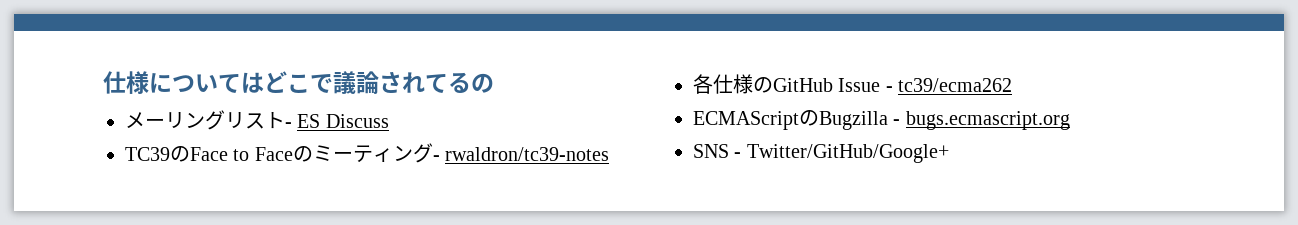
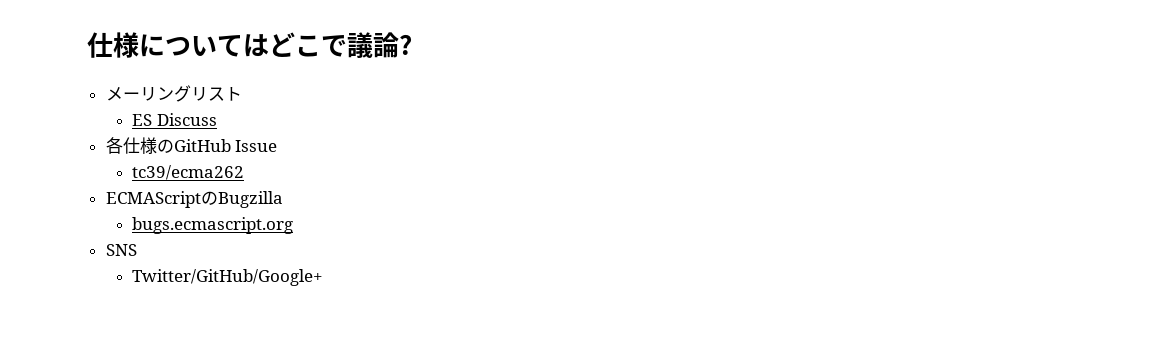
[379,71,494,93] されてるの -> [399,34,412,55] ?
[285,122,292,128] - -> (242, 94) //
[125,143,610,163] // TC39のFace to Faceのミーティング- rwaldron/tc39-notes -> (217, 119) none
[885,86,893,92] - -> (278, 146) //
[893,119,901,125] - -> (283, 199) //
[734,152,742,158] - -> (137, 250) //

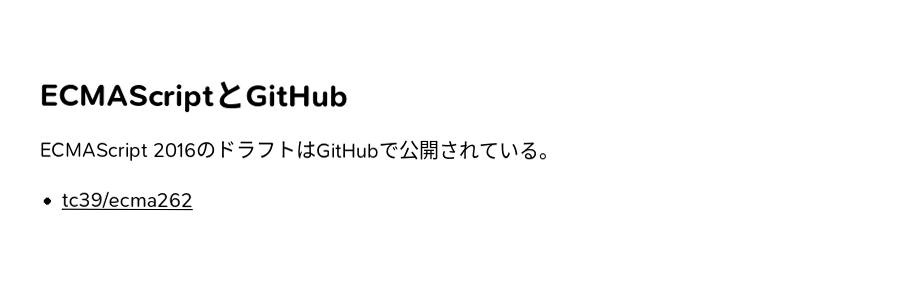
[87,32,412,58] [105,85,242,102] [131,113,217,126] [105,137,278,154] [131,165,244,180] [105,191,283,208] [131,217,293,234] [105,244,137,256] [131,269,323,286] 仕様についてはどこで議論? // メーリングリスト // ES Discuss // 各仕様のGitHub Issue // tc39/ecma262 // ECMAScriptのBugzilla // bugs.ecmascript.org // SNS // Twitter/GitHub/Google+ -> [40,81,348,113] [39,139,560,161] [61,190,193,210] ECMAScriptとGitHub // ECMAScript 2016のドラフトはGitHubで公開されている。 // tc39/ecma262

